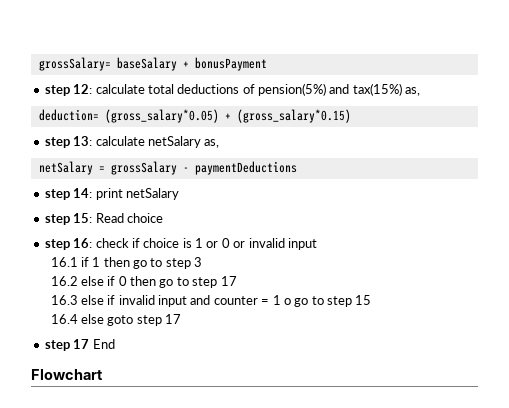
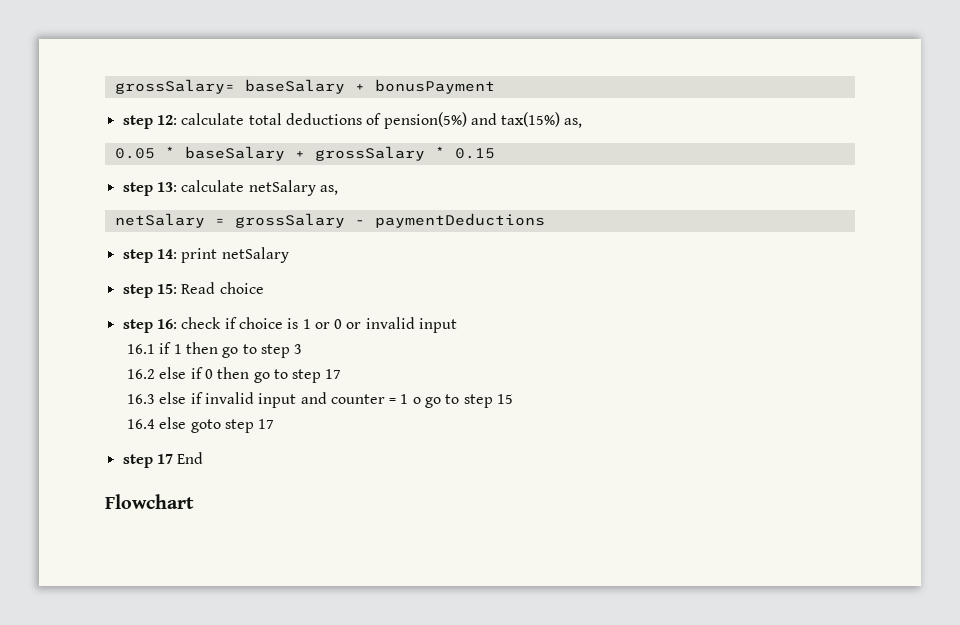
[38,109,351,123] deduction= (gross_salary*0.05) + (gross_salary*0.15) -> [114,146,495,161] 0.05 * baseSalary + grossSalary * 0.15

